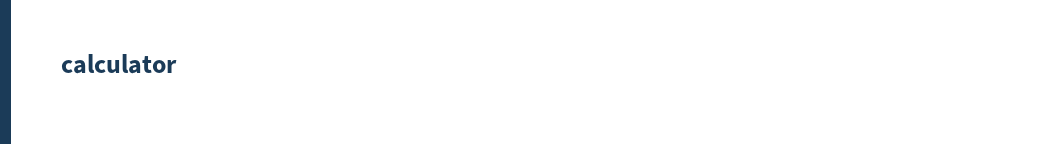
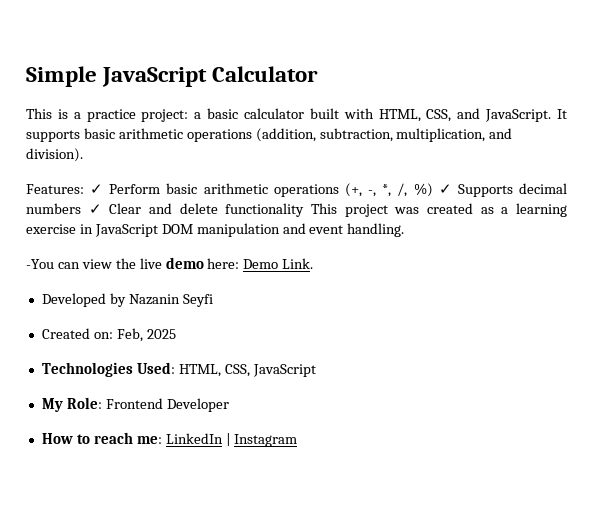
[61,54,177,74] calculator -> [26,66,319,87] [26,108,568,122] [26,128,513,142] [26,148,83,162] [26,183,567,197] [26,203,568,217] [26,223,405,237] [26,257,314,269] [41,293,213,307] [41,328,176,342] [41,362,316,377] [41,397,229,412] [41,432,298,447] Simple JavaScript Calculator // This is a practice project: a basic calculator built with HTML, CSS, and JavaScript. It supports basic arithmetic operations (addition, subtraction, multiplication, and division). // Features: ✓ Perform basic arithmetic operations (+, -, *, /, %) ✓ Supports decimal numbers ✓ Clear and delete functionality This project was created as a learning exercise in JavaScript DOM manipulation and event handling. // -You can view the live demo here: Demo Link. // Developed by Nazanin Seyfi // Created on: Feb, 2025 // Technologies Used: HTML, CSS, JavaScript // My Role: Frontend Developer // How to reach me: LinkedIn | Instagram

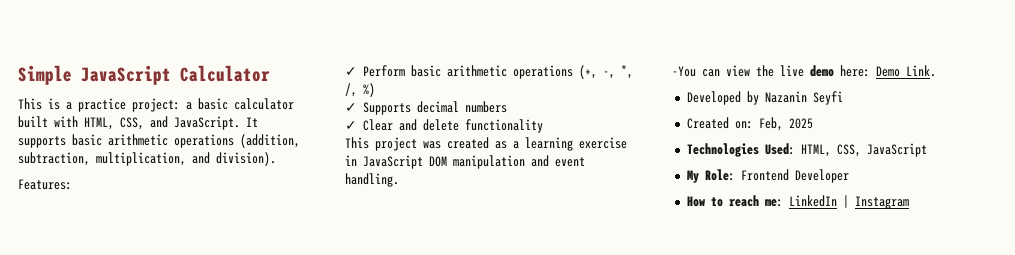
(84, 189) none -> (72, 184) //
(433, 190) none -> (375, 90) //
(81, 208) none -> (507, 107) //
(305, 210) none -> (543, 126) //

